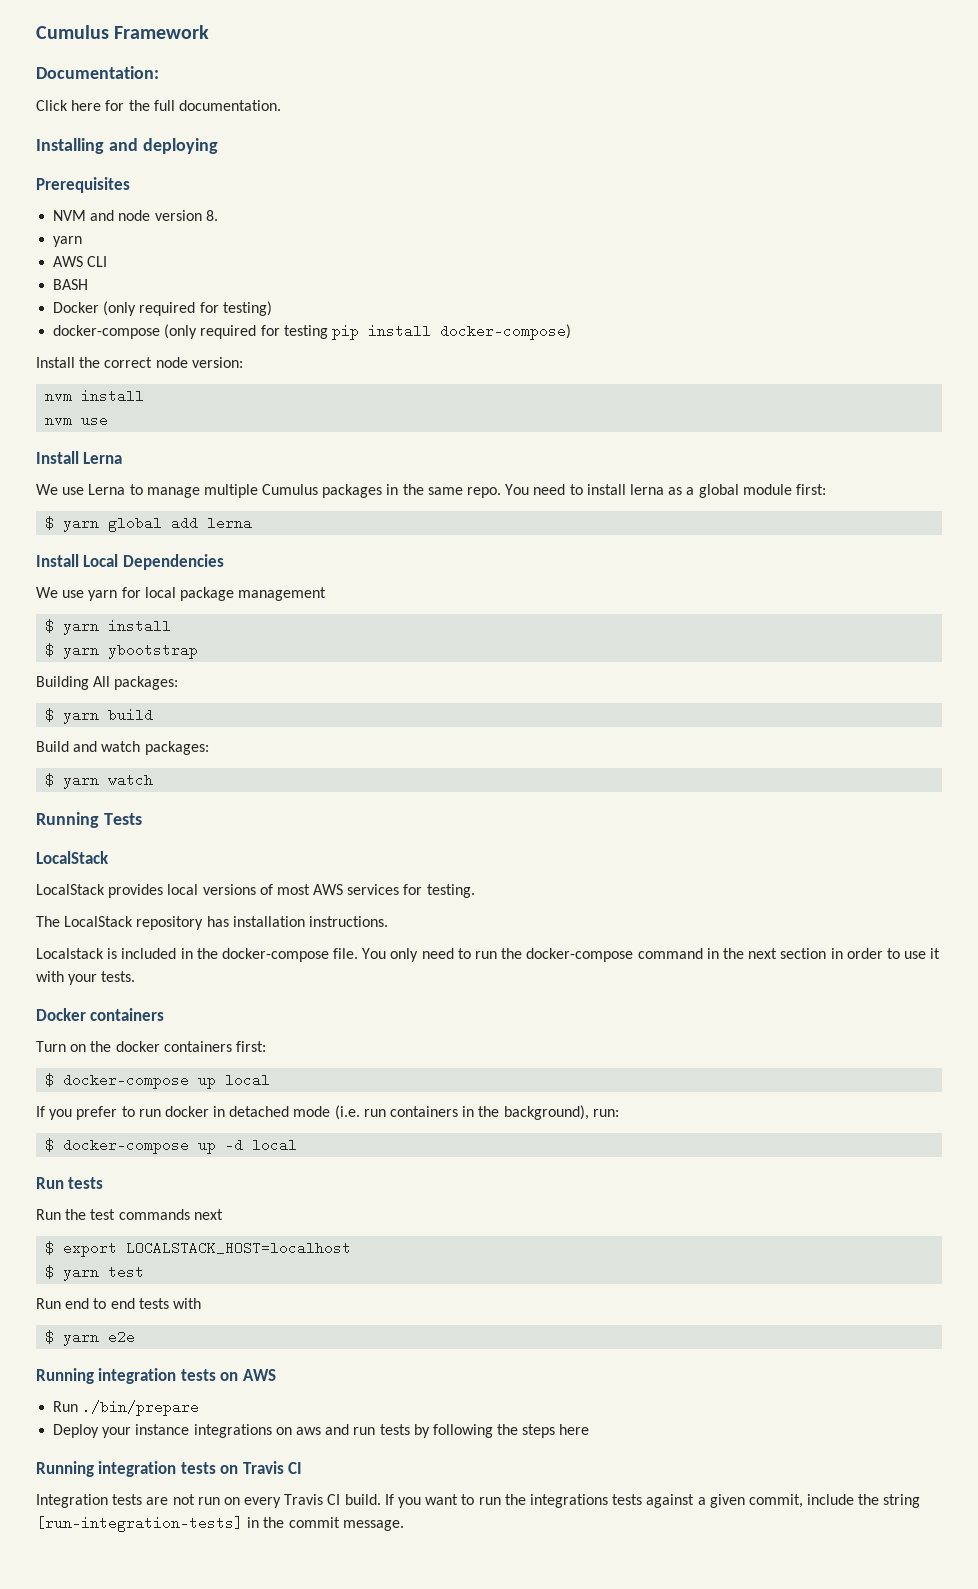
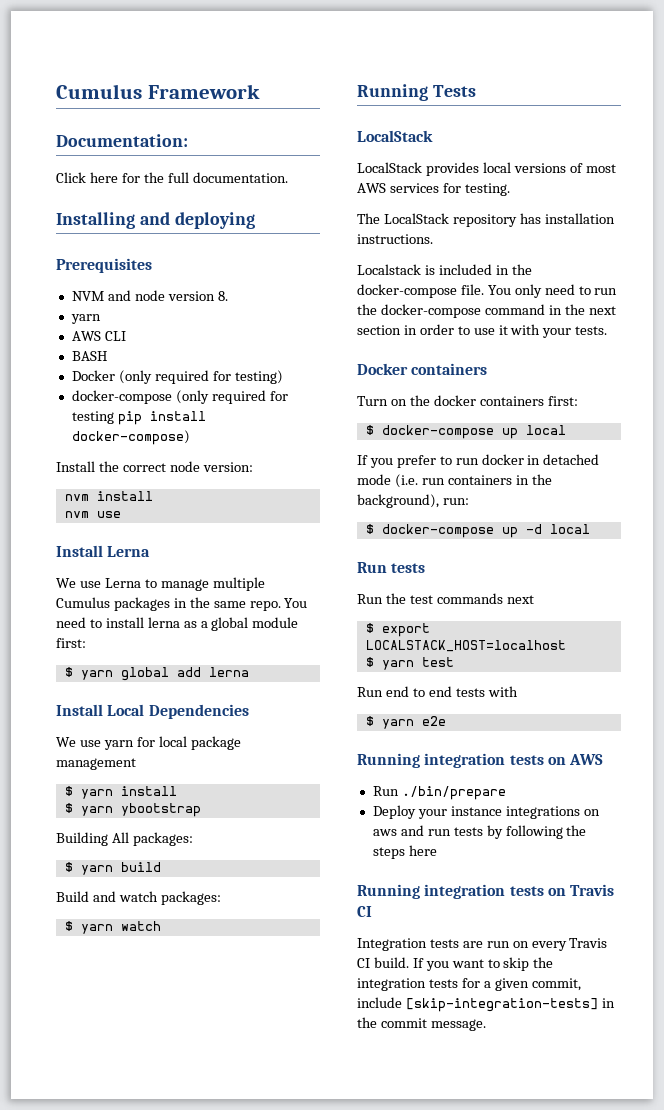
[172,1494,195,1505] not -> (483, 944) none
[478,1494,695,1508] run the integrations tests against -> [503,957,554,971] [357,978,480,991] skip the integration tests for
[858,1494,921,1508] [36,1516,243,1532] the string [run-integration-tests] -> [405,998,598,1012] [skip-integration-tests]

